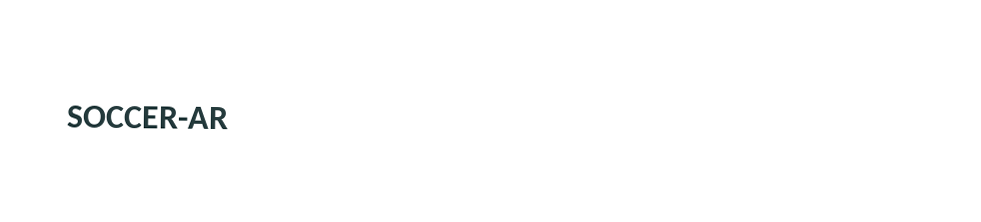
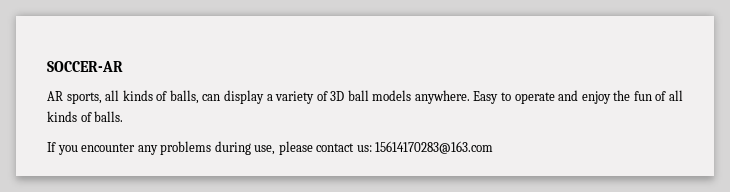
(229, 117) none -> [47,90,684,104] [47,111,124,122] [47,141,494,155] // AR sports, all kinds of balls, can display a variety of 3D ball models anywhere. Easy to operate and enjoy the fun of all kinds of balls. // If you encounter any problems during use, please contact us: 15614170283@163.com

